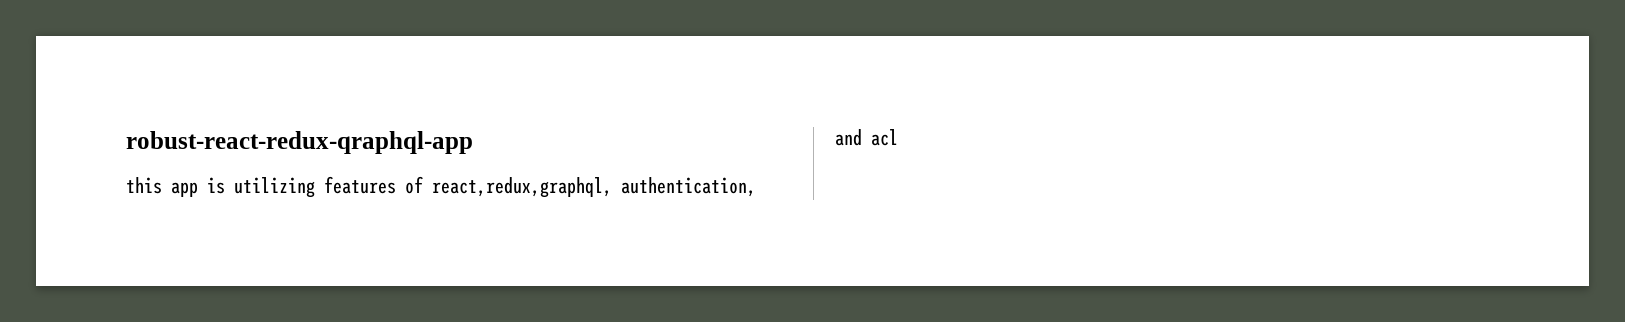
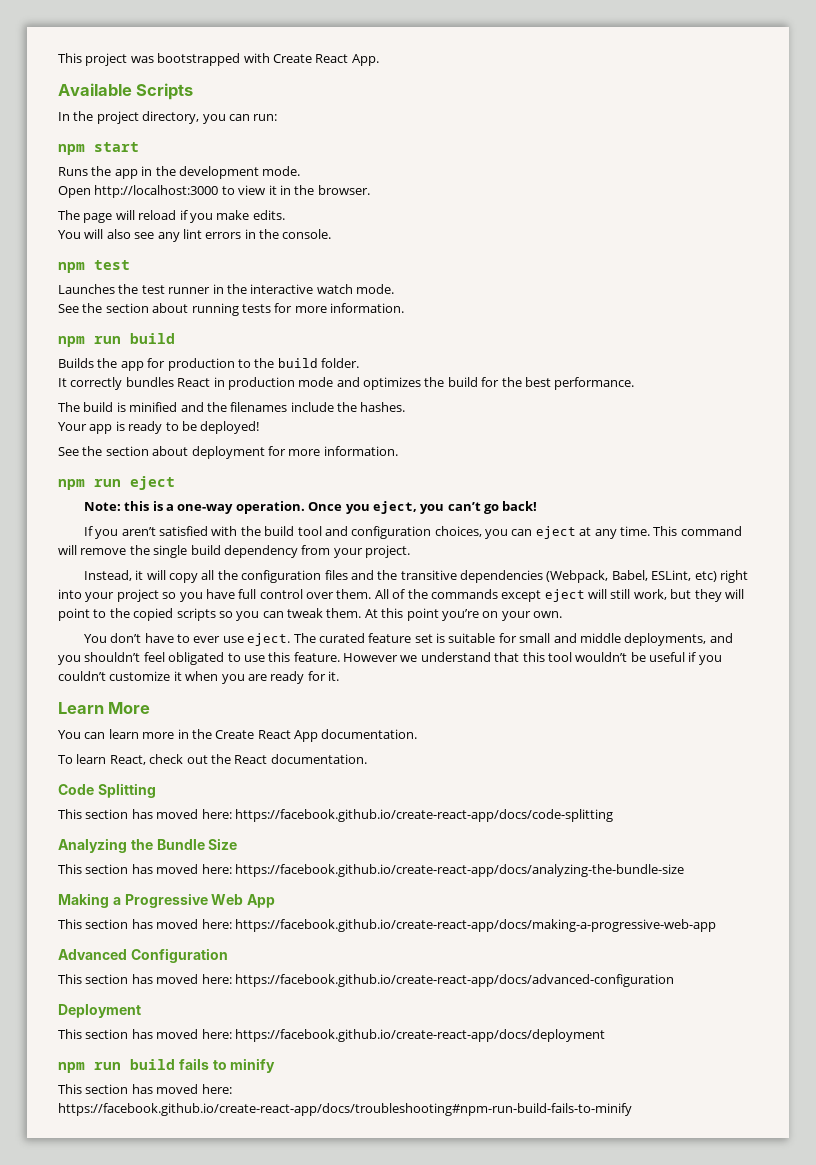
[126,131,473,154] [126,176,756,198] [835,129,898,146] robust-react-redux-qraphql-app // this app is utilizing features of react,redux,graphql, authentication, and acl -> [58,53,379,66] [58,83,194,100] [58,111,278,124] [58,142,139,155] [58,166,301,179] [58,185,370,198] [58,210,285,223] [58,229,332,242] [58,260,130,273] [58,284,394,294] [58,303,404,316] [58,333,175,347] [58,358,359,371] [58,377,635,390] [58,402,406,412] [58,421,260,434] [58,446,398,459] [58,476,175,490] [83,501,538,514] [83,526,742,539] [58,545,410,558] [83,570,748,583] [58,589,744,602] [58,608,562,621] [83,633,733,646] [58,652,722,665] [58,671,339,684] [58,702,151,714] [58,729,418,742] [58,754,367,765] [58,783,156,798] [58,809,613,822] [58,838,238,853] [58,864,684,877] [58,893,276,908] [58,919,716,932] [58,948,228,963] [58,974,674,987] [58,1004,141,1018] [58,1029,605,1042] [58,1058,276,1073] [58,1084,232,1094] [58,1103,632,1116] This project was bootstrapped with Create React App. // Available Scripts // In the project directory, you can run: // npm start // Runs the app in the development mode. // Open http://localhost:3000 to view it in the browser. // The page will reload if you make edits. // You will also see any lint errors in the console. // npm test // Launches the test runner in the interactive watch mode. // See the section about running tests for more information. // npm run build // Builds the app for production to the build folder. // It correctly bundles React in production mode and optimizes the build for the best performance. // The build is minified and the filenames include the hashes. // Your app is ready to be deployed! // See the section about deployment for more information. // npm run eject // Note: this is a one-way operation. Once you eject, you can’t go back! // If you aren’t satisfied with the build tool and configuration choices, you can eject at any time. This command will remove the single build dependency from your project. // Instead, it will copy all the configuration files and the transitive dependencies (Webpack, Babel, ESLint, etc) right into your project so you have full control over them. All of the commands except eject will still work, but they will point to the copied scripts so you can tweak them. At this point you’re on your own. // You don’t have to ever use eject. The curated feature set is suitable for small and middle deployments, and you shouldn’t feel obligated to use this feature. However we understand that this tool wouldn’t be useful if you couldn’t customize it when you are ready for it. // Learn More // You can learn more in the Create React App documentation. // To learn React, check out the React documentation. // Code Splitting // This section has moved here: https://facebook.github.io/create-react-app/docs/code-splitting // Analyzing the Bundle Size // This section has moved here: https://facebook.github.io/create-react-app/docs/analyzing-the-bundle-size // Making a Progressive Web App // This section has moved here: https://facebook.github.io/create-react-app/docs/making-a-progressive-web-app // Advanced Configuration // This section has moved here: https://facebook.github.io/create-react-app/docs/advanced-configuration // Deployment // This section has moved here: https://facebook.github.io/create-react-app/docs/deployment // npm run build fails to minify // This section has moved here: https://facebook.github.io/create-react-app/docs/troubleshooting#npm-run-build-fails-to-minify

